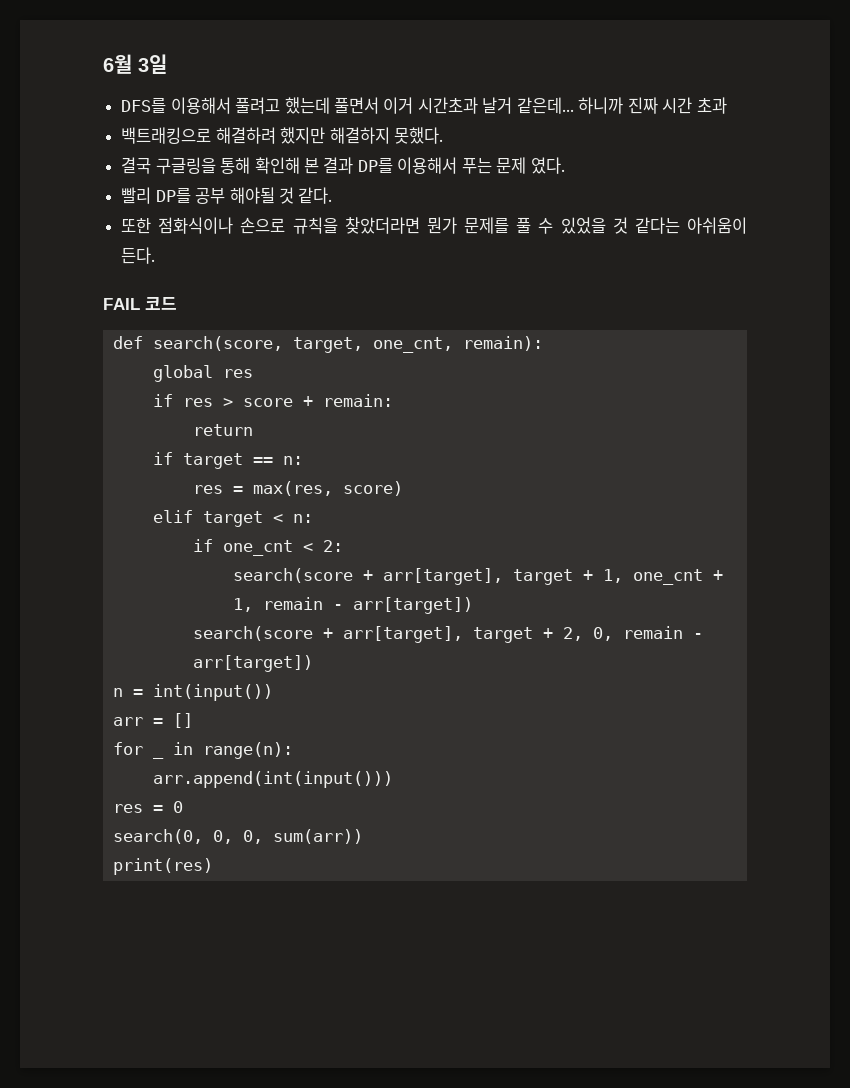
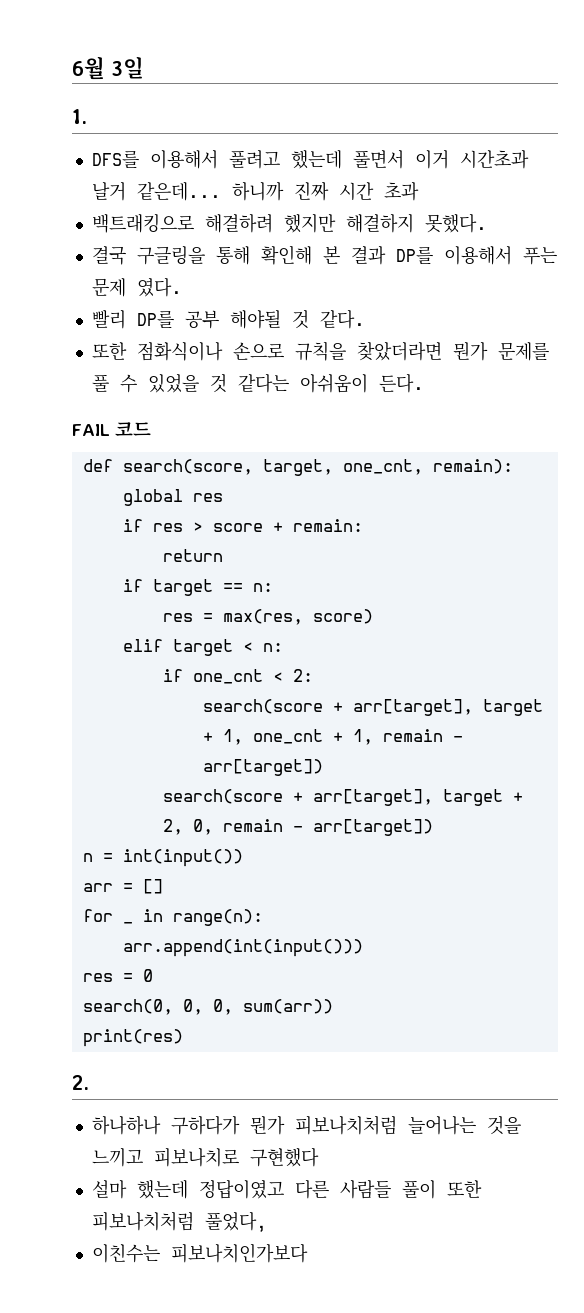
(167, 64) none -> [72,109,87,124] // 1.
(213, 866) none -> [72,1075,89,1090] [91,1115,521,1135] [91,1147,319,1167] [91,1179,482,1199] [91,1211,267,1233] [91,1243,308,1263] // 2. // 하나하나 구하다가 뭔가 피보나치처럼 늘어나는 것을 느끼고 피보나치로 구현했다 // 설마 했는데 정답이였고 다른 사람들 풀이 또한 피보나치처럼 풀었다, // 이친수는 피보나치인가보다

